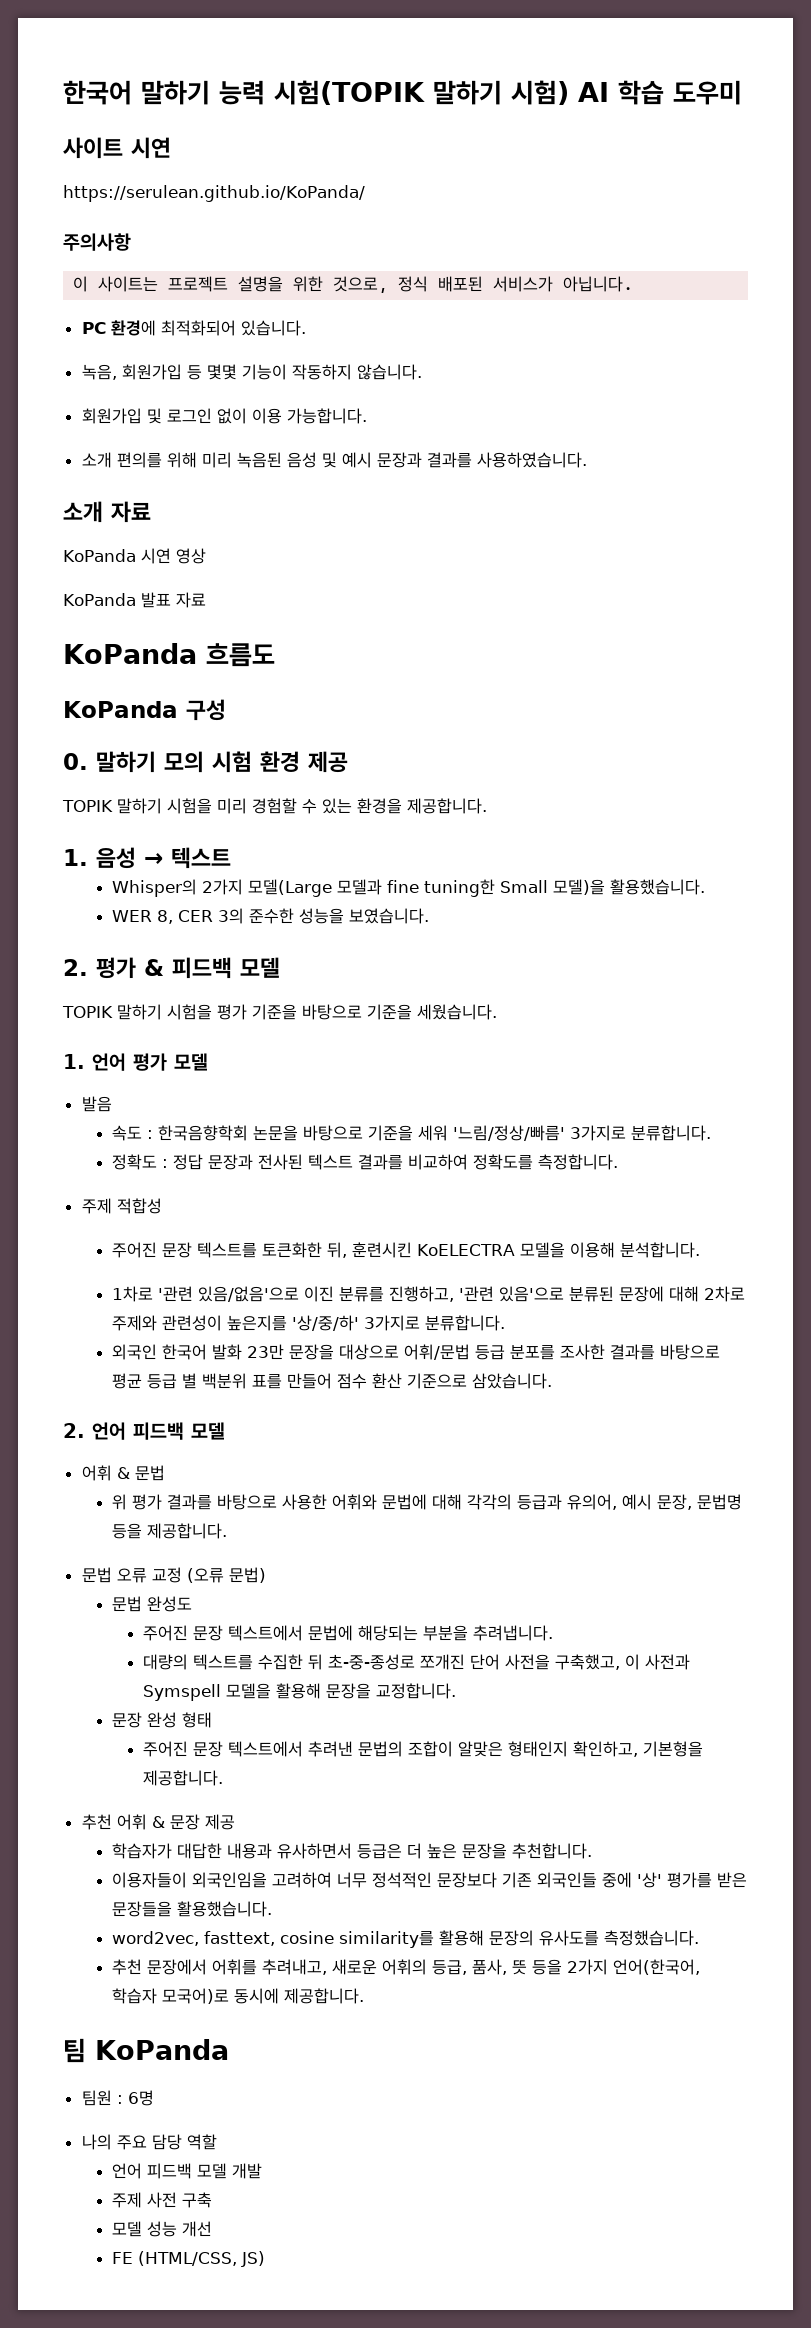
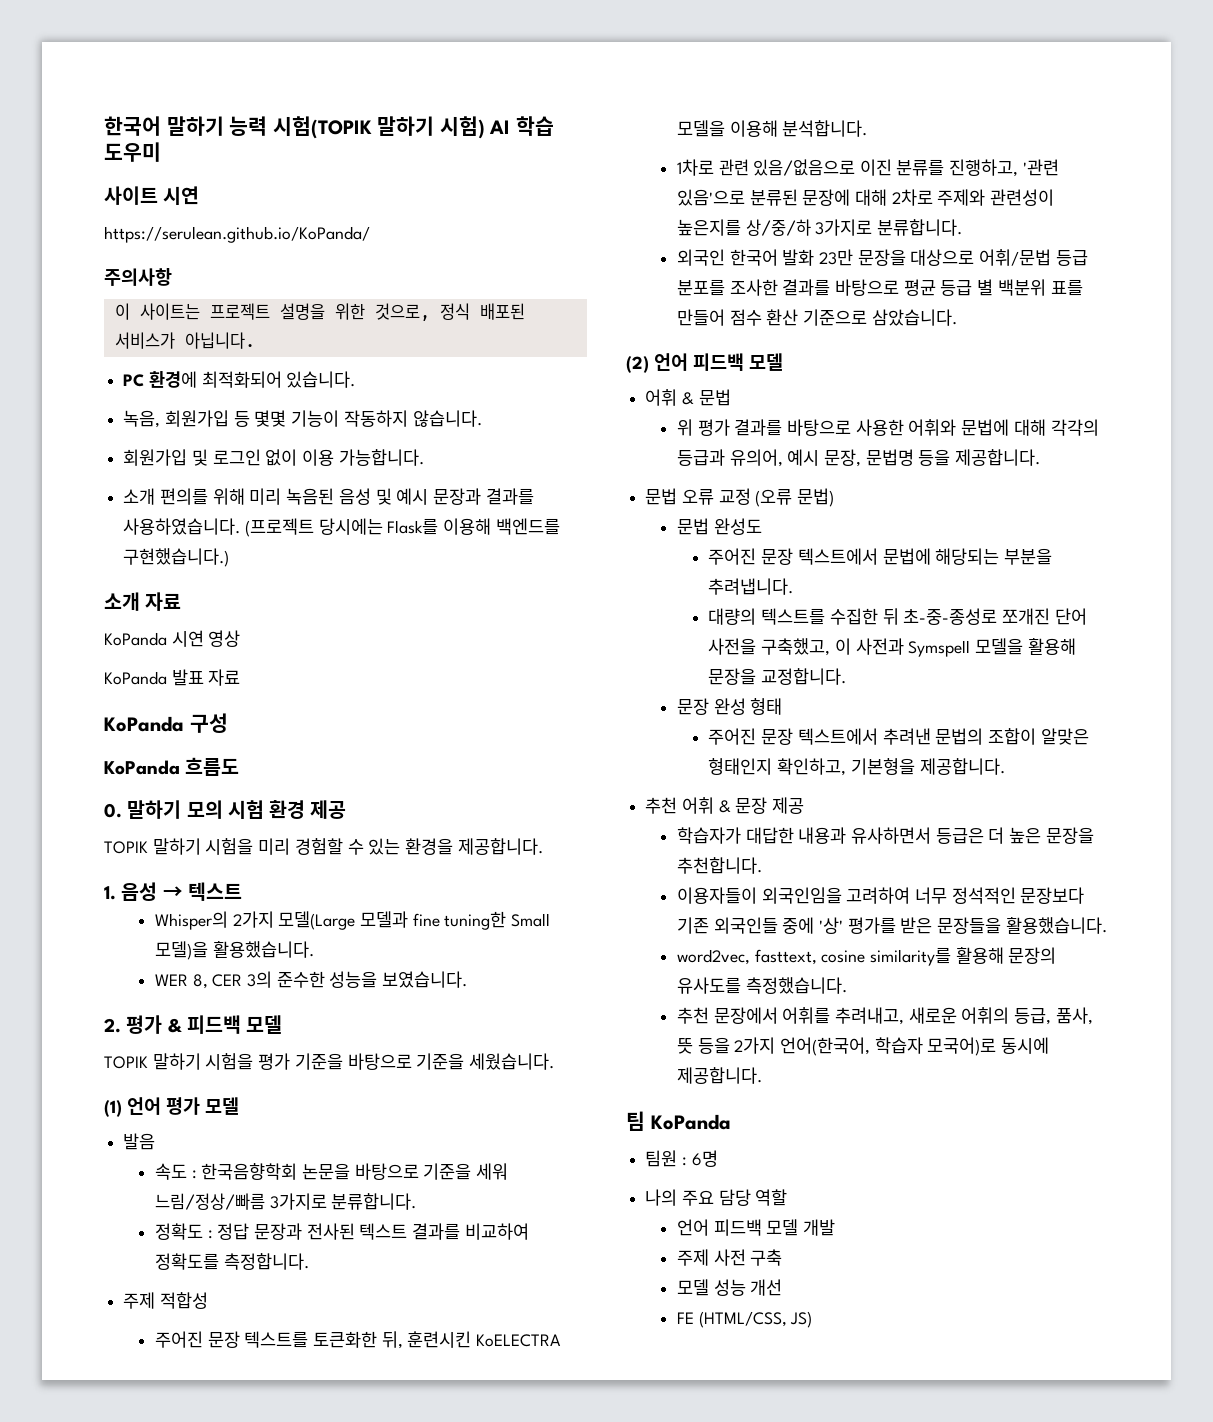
(587, 460) none -> [244,518,560,537] [123,548,230,567] (프로젝트 당시에는 Flask를 이용해 백엔드를 구현했습니다.)
[205,643,275,667] [63,699,226,721] 흐름도 // KoPanda 구성 -> [189,713,228,733] [104,757,240,776] 구성 // KoPanda 흐름도
[63,1054,85,1069] 1. -> [104,1100,122,1117] (1)
[453,1125,566,1141] '느림/정상/빠름' -> [154,1193,265,1210] 느림/정상/빠름
[158,1286,300,1302] '관련 있음/없음'으로 -> [718,159,855,176] 관련 있음/없음으로
[292,1315,360,1331] '상/중/하' -> [745,219,811,236] 상/중/하
[63,1423,85,1438] 2. -> [626,356,649,373] (2)

